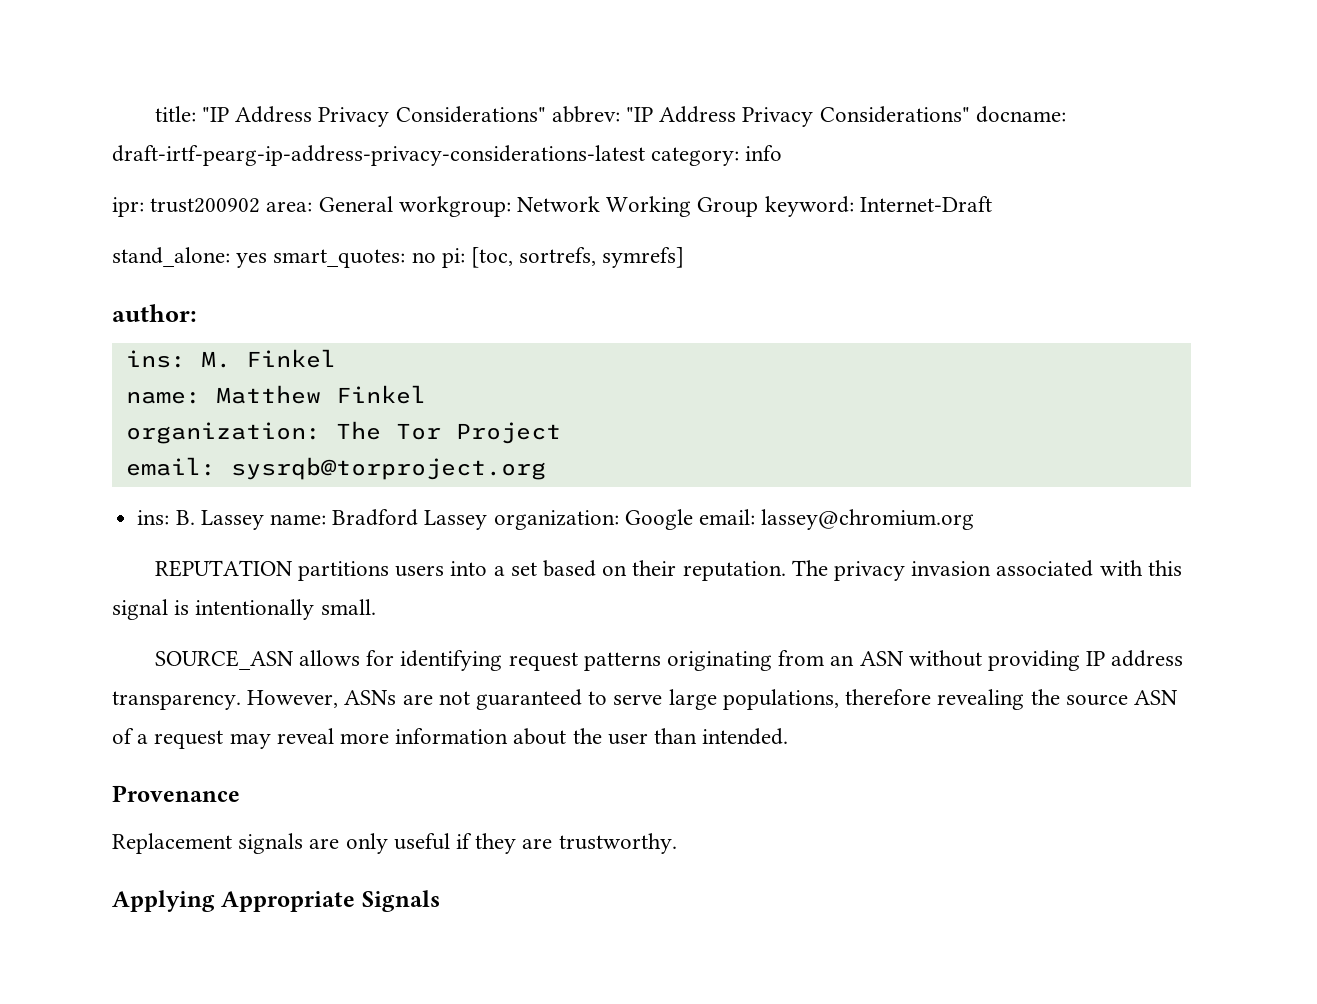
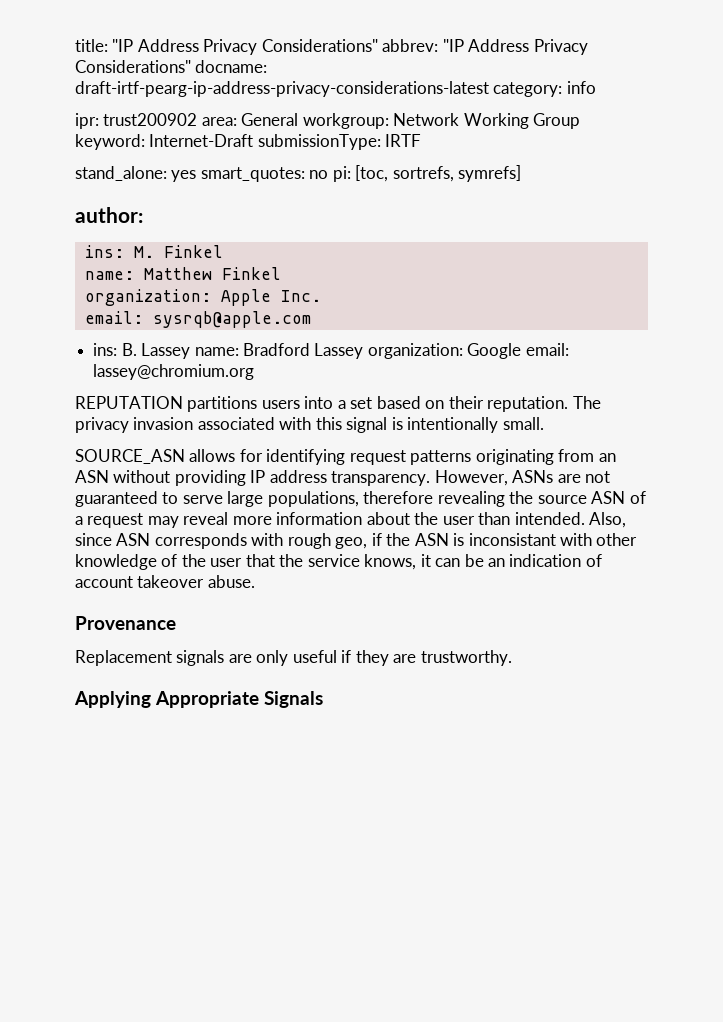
(992, 204) none -> [257,134,422,150] submissionType: IRTF
[335,421,561,444] [125,457,546,480] The Tor Project // email: sysrqb@torproject.org -> [220,289,321,306] [84,311,311,328] Apple Inc. // email: sysrqb@apple.com
(789, 736) none -> [589,512,627,528] [75,533,638,549] [75,554,602,570] [75,575,255,588] Also, since ASN corresponds with rough geo, if the ASN is inconsistant with other knowledge of the user that the service knows, it can be an indication of account takeover abuse.

